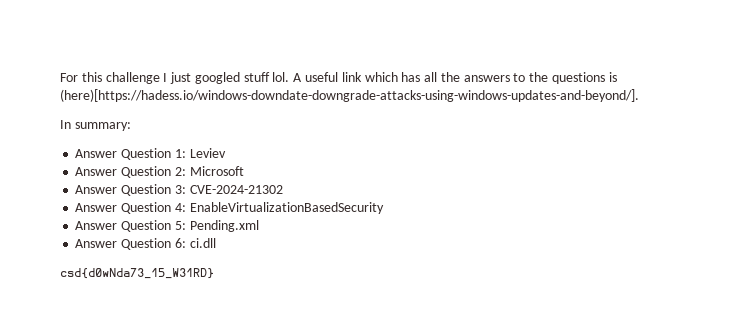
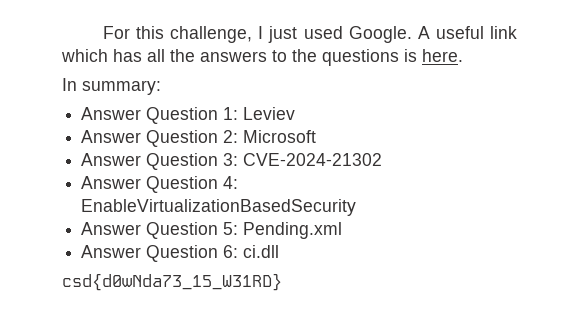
[105,72,160,84] challenge -> [170,26,253,43] challenge,
[194,72,290,84] googled stuff lol. -> [303,26,412,43] used Google.
[60,89,639,102] (here)[https://hadess.io/windows-downdate-downgrade-attacks-using-windows-updates-and-beyond/]. -> [422,49,463,62] here.

